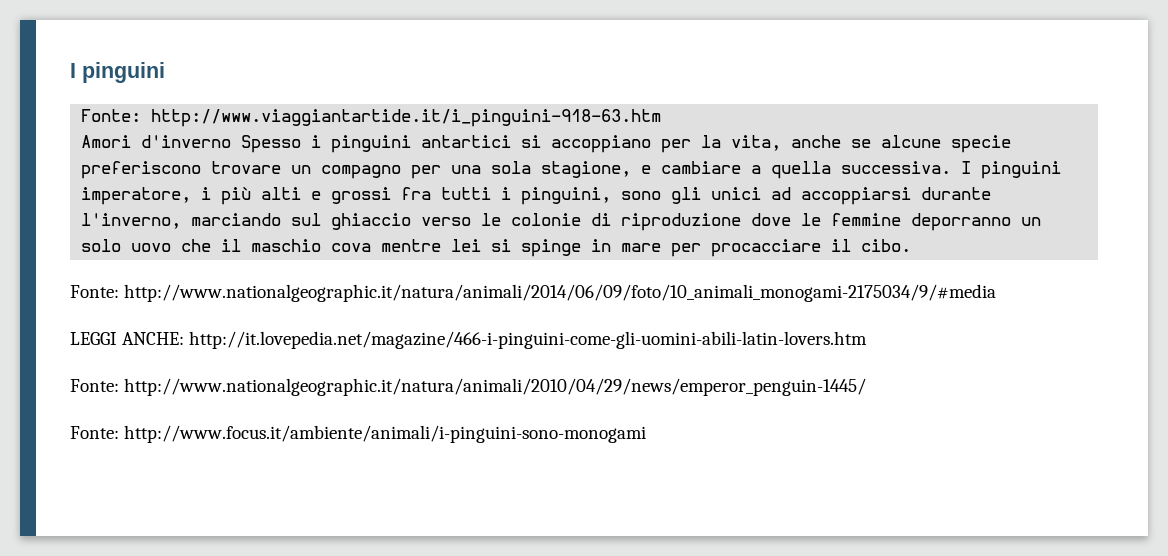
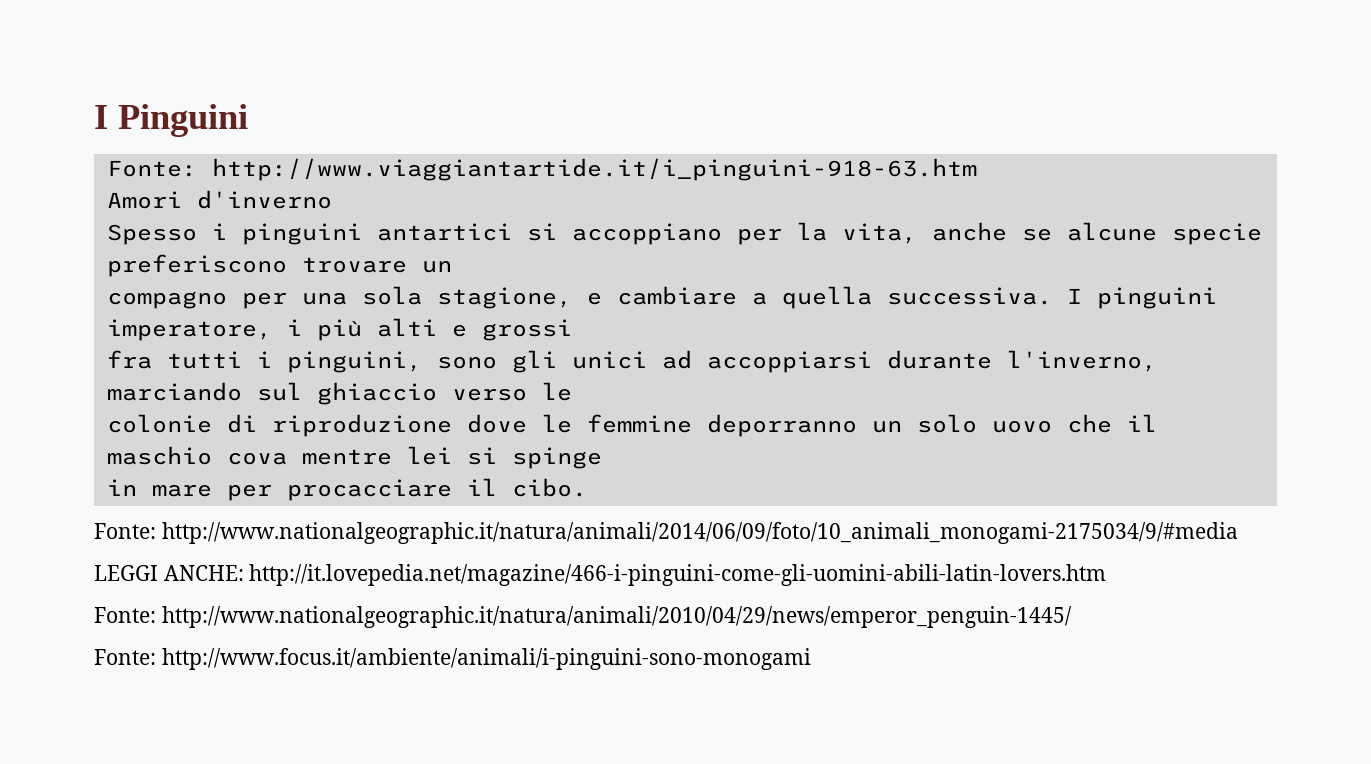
[70,62,165,83] I pinguini -> [94,104,248,137] I Pinguini
(232, 141) none -> (332, 199) //
(312, 169) none -> (452, 267) //
(392, 195) none -> (572, 330) //
(502, 219) none -> (572, 391) //
(582, 248) none -> (602, 458) //

